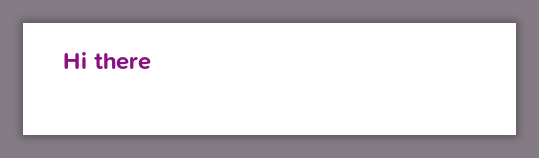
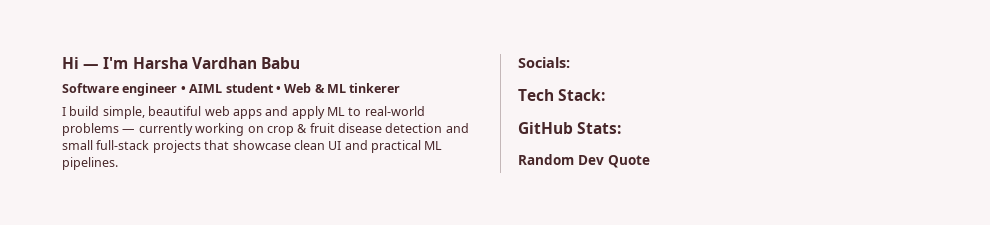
[94,53,151,70] there -> [83,57,300,69] [62,83,401,96] [62,106,425,119] [62,123,469,136] [62,140,443,153] [62,157,118,170] [518,57,570,68] [518,89,606,101] [518,122,622,134] [518,154,650,168] — I'm Harsha Vardhan Babu // Software engineer • AIML student • Web & ML tinkerer // I build simple, beautiful web apps and apply ML to real-world problems — currently working on crop & fruit disease detection and small full-stack projects that showcase clean UI and practical ML pipelines. // Socials: // Tech Stack: // GitHub Stats: // Random Dev Quote

